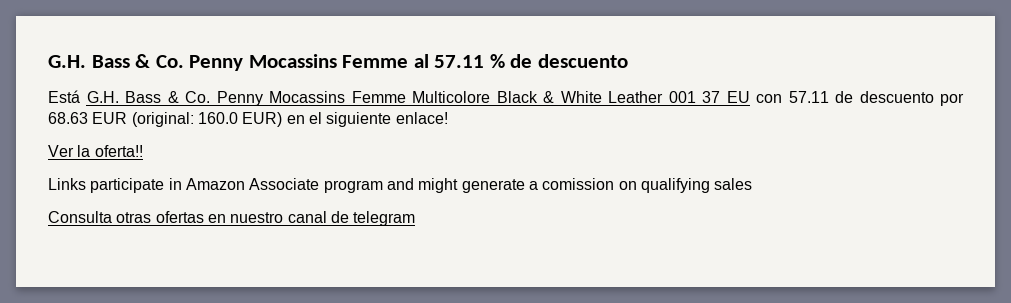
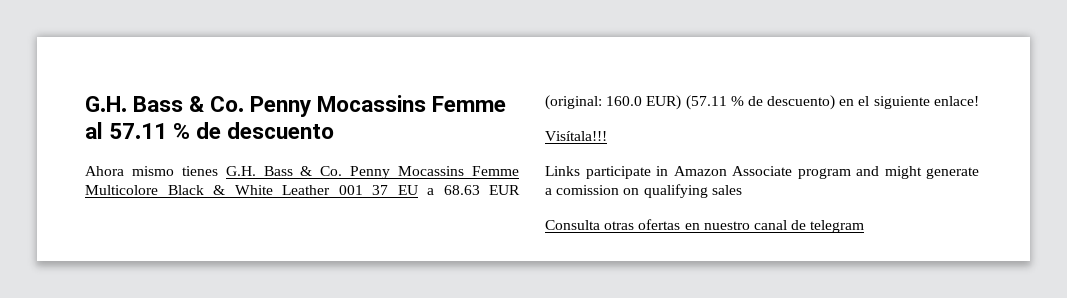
[48,90,80,103] Está -> [85,166,218,176] Ahora mismo tienes
[756,91,964,106] con 57.11 de descuento por -> [427,188,434,195] a
(283, 119) none -> [685,95,836,110] (57.11 % de descuento)
[48,145,143,157] Ver la oferta!! -> [545,131,607,141] Visítala!!!

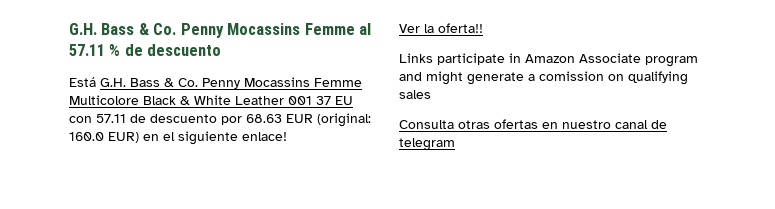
[85,166,218,176] Ahora mismo tienes -> [69,77,96,87] Está
[427,188,434,195] a -> [69,114,242,125] con 57.11 de descuento por
[685,95,836,110] (57.11 % de descuento) -> (139, 137) none
[545,131,607,141] Visítala!!! -> [399,23,483,33] Ver la oferta!!

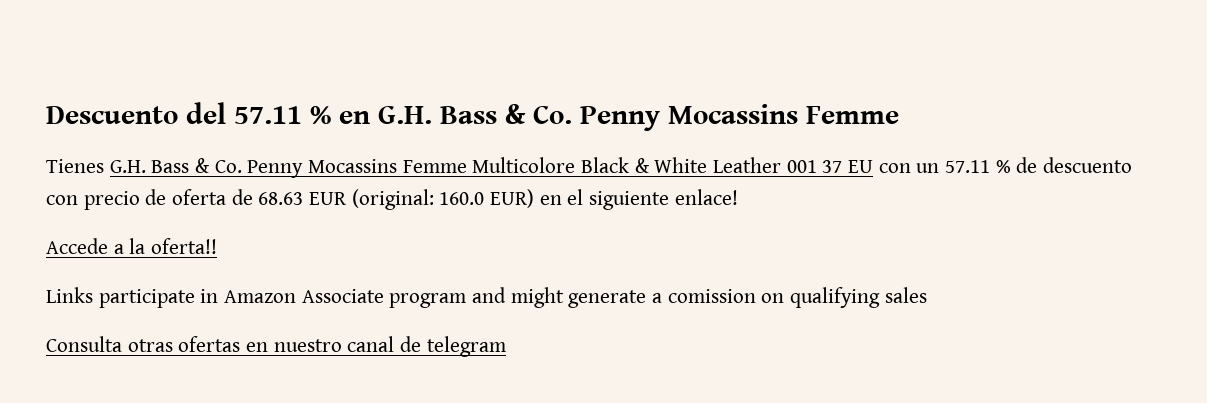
[69,23,372,38] [69,44,222,56] [69,77,96,87] G.H. Bass & Co. Penny Mocassins Femme al 57.11 % de descuento // Está -> [46,102,899,131] [46,159,104,173] Descuento del 57.11 % en G.H. Bass & Co. Penny Mocassins Femme // Tienes
[96,114,242,125] 57.11 de descuento por -> [916,157,1133,173] [46,189,253,210] un 57.11 % de descuento con precio de oferta de
[399,24,420,33] Ver -> [46,238,124,254] Accede a

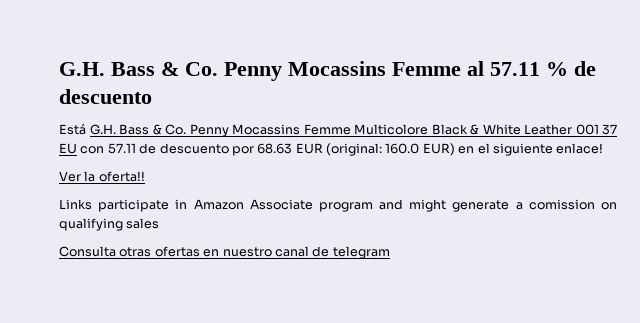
[46,102,899,131] [46,159,104,173] Descuento del 57.11 % en G.H. Bass & Co. Penny Mocassins Femme // Tienes -> [59,61,596,81] [59,89,152,104] [59,123,86,135] G.H. Bass & Co. Penny Mocassins Femme al 57.11 % de descuento // Está
[916,157,1133,173] [46,189,253,210] un 57.11 % de descuento con precio de oferta de -> [107,143,254,156] 57.11 de descuento por
[46,238,124,254] Accede a -> [59,171,81,182] Ver

